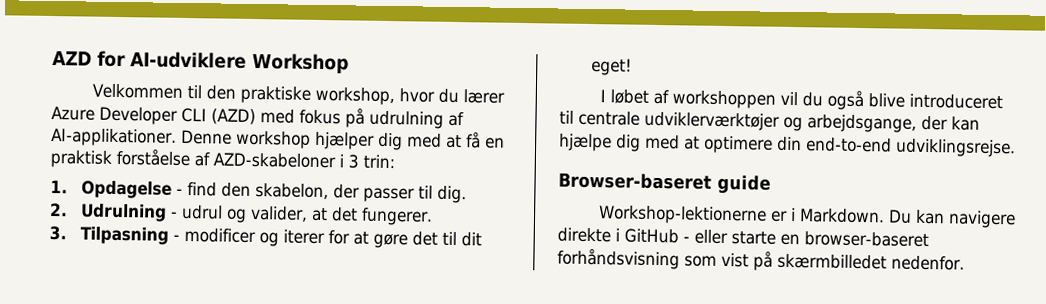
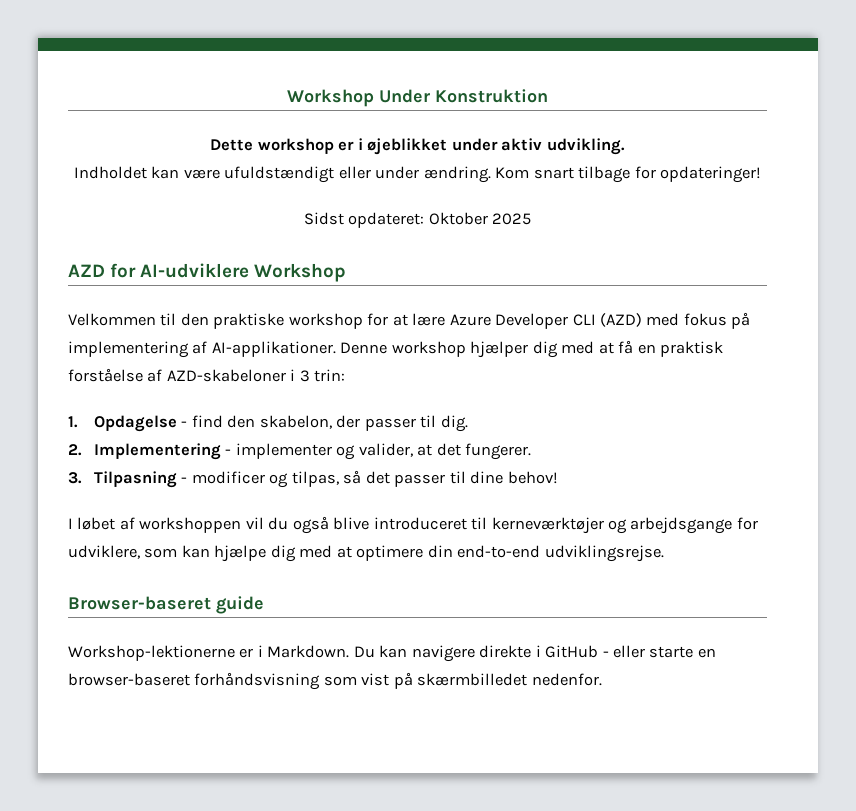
(52, 58) none -> [287,89,548,107] [210,138,625,155] [73,166,762,183] [303,212,532,228] Workshop Under Konstruktion // Dette workshop er i øjeblikket under aktiv udvikling. // Indholdet kan være ufuldstændigt eller under ændring. Kom snart tilbage for opdateringer! // Sidst opdateret: Oktober 2025 //
[314,86,505,106] workshop, hvor du lærer -> [288,313,446,329] workshop for at lære
[369,110,444,129] udrulning -> [68,341,189,358] implementering
[80,203,224,222] Udrulning - udrul -> [93,443,332,460] Implementering - implementer
[283,229,483,249] [591,58,633,76] iterer for at gøre det til dit eget! -> [291,470,558,487] tilpas, så det passer til dine behov!
[578,110,948,133] centrale udviklerværktøjer og arbejdsgange, der -> [491,517,758,534] [68,545,178,559] kerneværktøjer og arbejdsgange for udviklere, som

